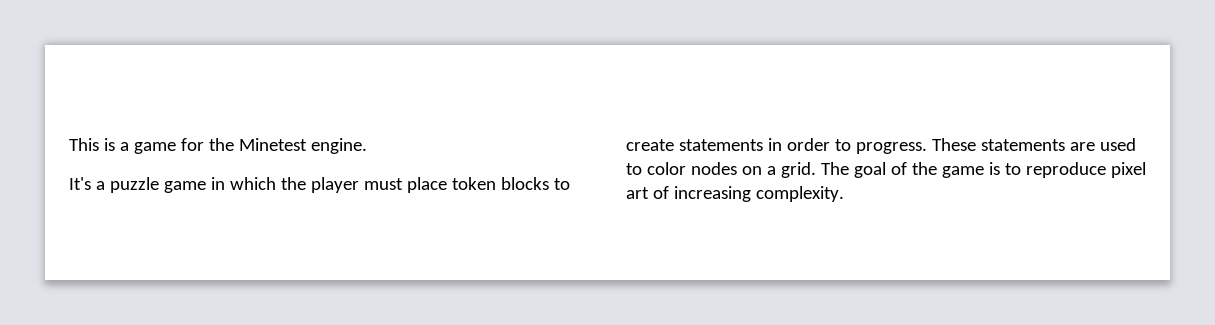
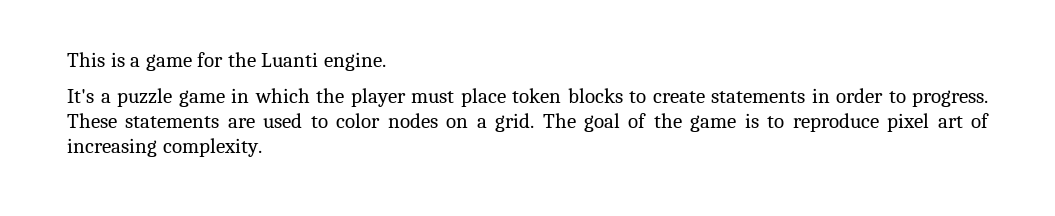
[238,138,307,151] Minetest -> [261,52,319,67] Luanti

